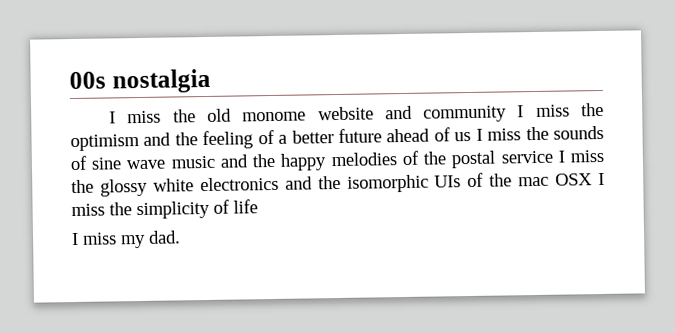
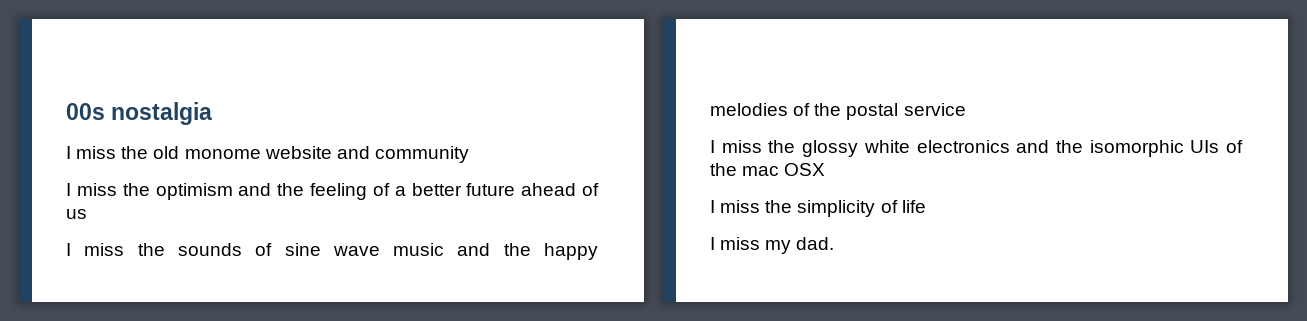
(508, 114) none -> (469, 154) //
(472, 136) none -> (87, 214) //
(553, 157) none -> (966, 109) //
(594, 179) none -> (826, 169) //

